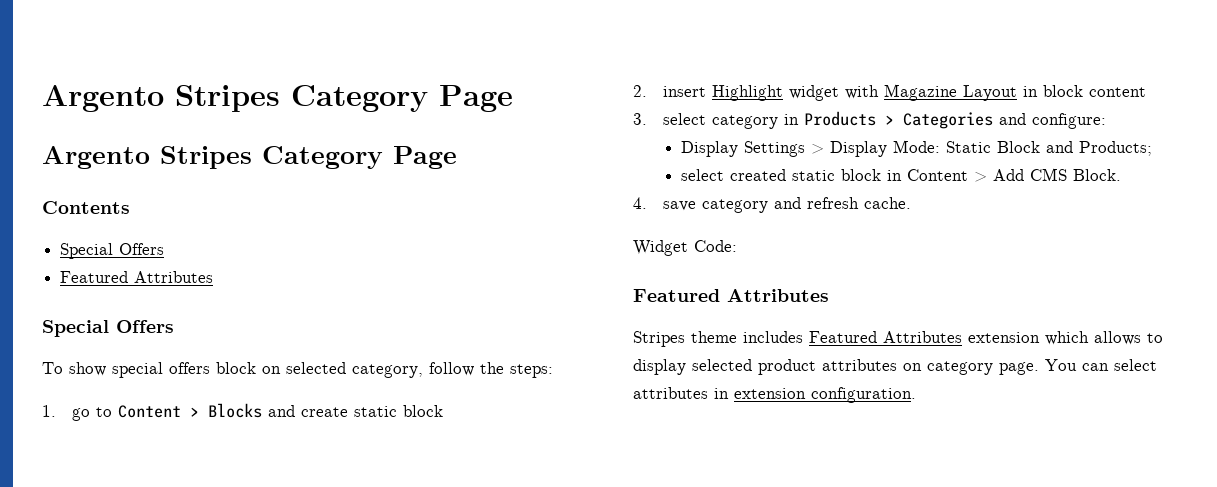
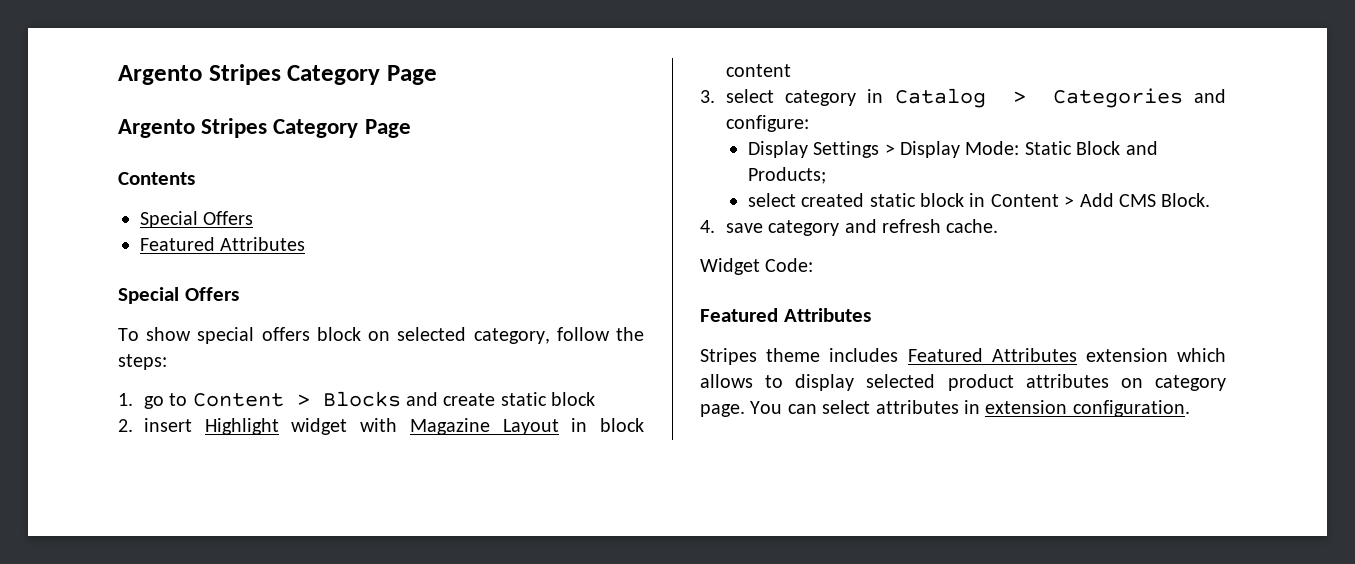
[803,111,876,126] Products -> [894,88,986,108] Catalog

